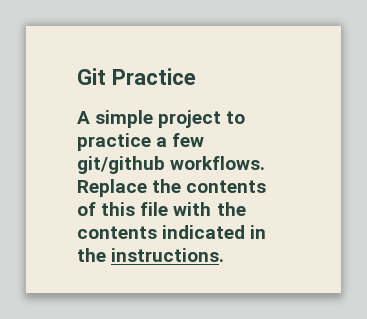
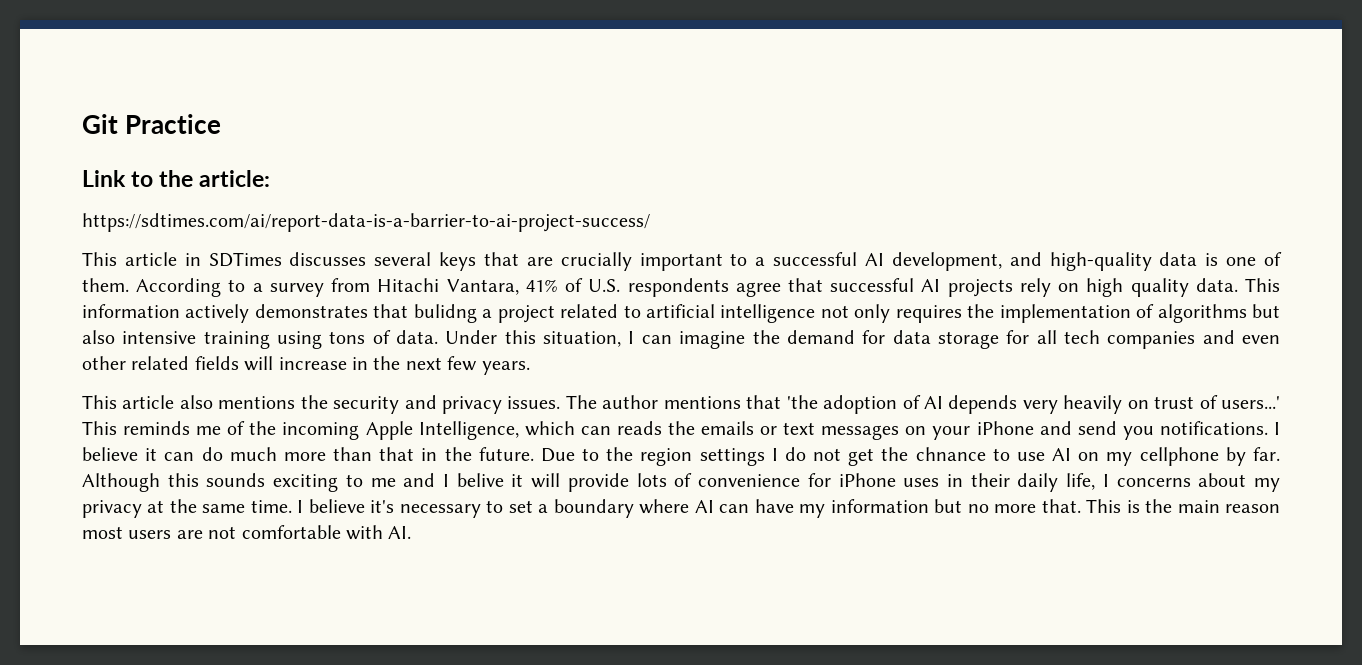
[77,110,246,128] [77,133,205,151] [77,156,266,174] [77,179,267,197] [77,202,246,216] [77,225,267,239] [77,248,225,262] A simple project to practice a few git/github workflows. Replace the contents of this file with the contents indicated in the instructions. -> [82,170,271,187] [82,213,650,232] [82,252,1283,271] [82,278,1281,297] [82,304,1280,323] [82,330,1280,349] [82,356,530,375] [82,395,1280,414] [82,421,1281,440] [82,447,1281,466] [82,473,1281,492] [82,499,1281,518] [82,525,412,540] Link to the article: // https://sdtimes.com/ai/report-data-is-a-barrier-to-ai-project-success/ // This article in SDTimes discusses several keys that are crucially important to a successful AI development, and high-quality data is one of them. According to a survey from Hitachi Vantara, 41% of U.S. respondents agree that successful AI projects rely on high quality data. This information actively demonstrates that bulidng a project related to artificial intelligence not only requires the implementation of algorithms but also intensive training using tons of data. Under this situation, I can imagine the demand for data storage for all tech companies and even other related fields will increase in the next few years. // This article also mentions the security and privacy issues. The author mentions that 'the adoption of AI depends very heavily on trust of users...' This reminds me of the incoming Apple Intelligence, which can reads the emails or text messages on your iPhone and send you notifications. I believe it can do much more than that in the future. Due to the region settings I do not get the chnance to use AI on my cellphone by far. Although this sounds exciting to me and I belive it will provide lots of convenience for iPhone uses in their daily life, I concerns about my privacy at the same time. I believe it's necessary to set a boundary where AI can have my information but no more that. This is the main reason most users are not comfortable with AI.

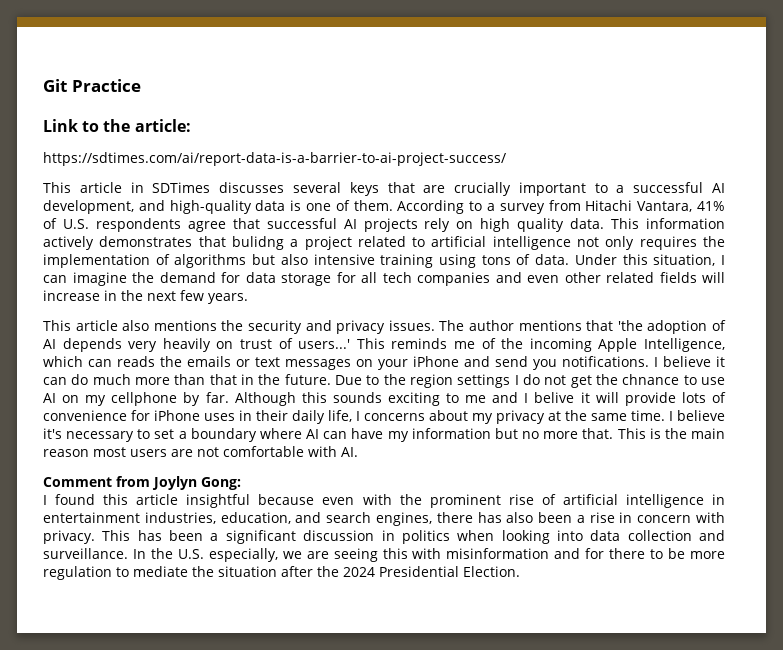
(412, 532) none -> [43,476,241,490] [43,494,725,508] [43,512,726,526] [43,530,725,544] [43,548,725,562] [43,566,520,580] // Comment from Joylyn Gong: // I found this article insightful because even with the prominent rise of artificial intelligence in entertainment industries, education, and search engines, there has also been a rise in concern with privacy. This has been a significant discussion in politics when looking into data collection and surveillance. In the U.S. especially, we are seeing this with misinformation and for there to be more regulation to mediate the situation after the 2024 Presidential Election.

